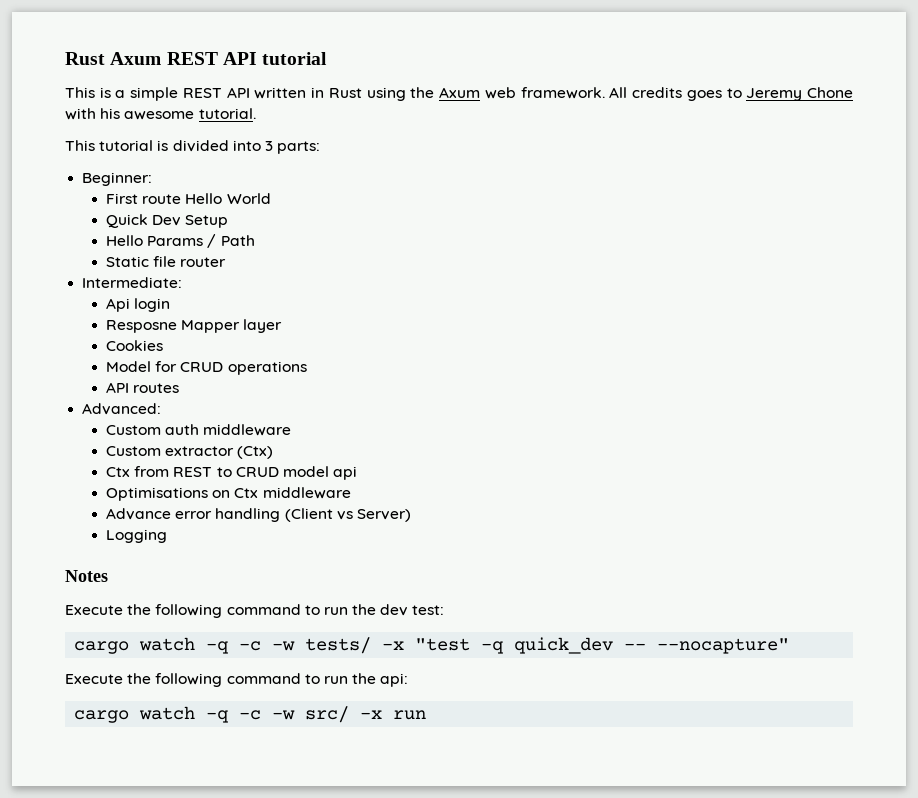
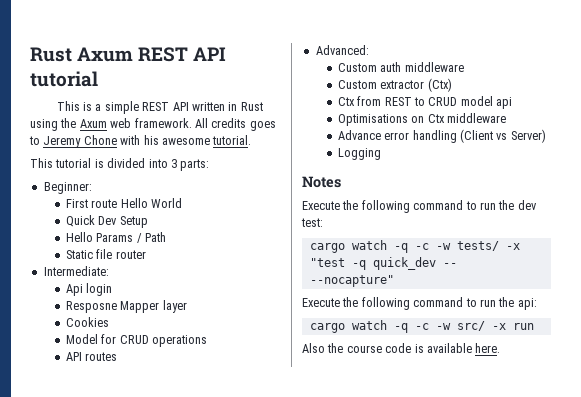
(427, 715) none -> [302,343,501,353] // Also the course code is available here.

